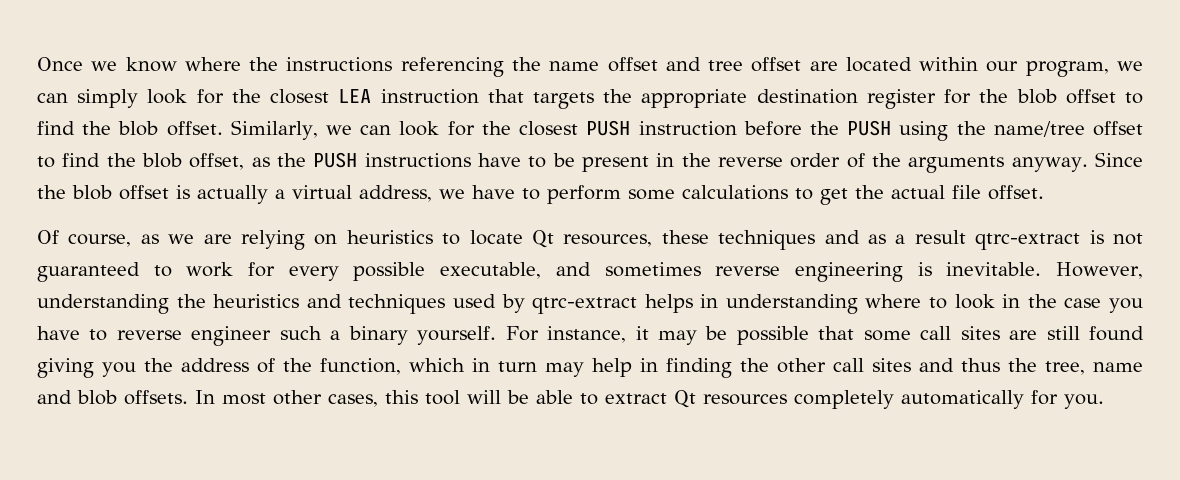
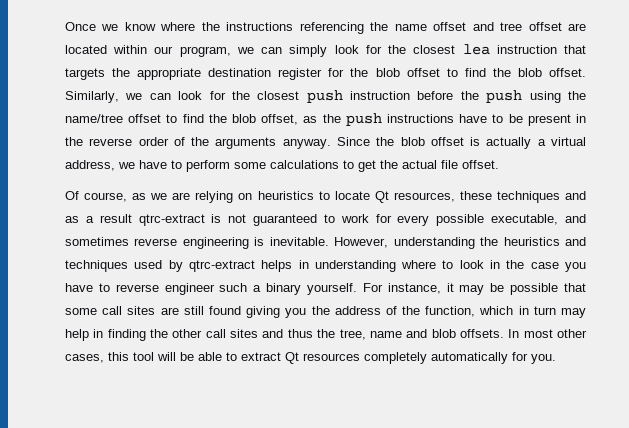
[338,89,372,103] LEA -> [462,44,490,55] lea
[586,120,631,136] PUSH -> [306,90,343,103] push
[847,120,892,136] PUSH -> [486,90,523,103] push
[313,152,358,168] PUSH -> [345,113,382,126] push

